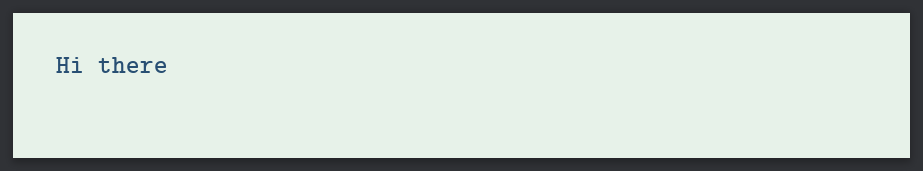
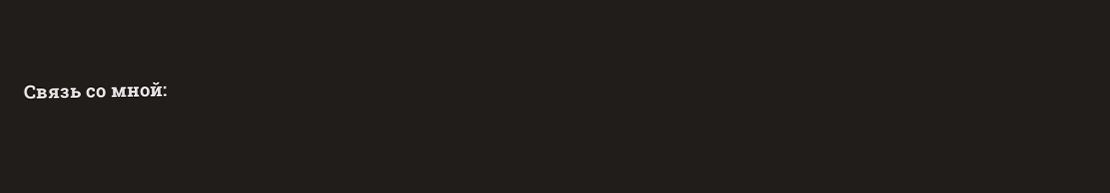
[56,57,168,73] Hi there -> [23,81,167,100] Связь со мной:

